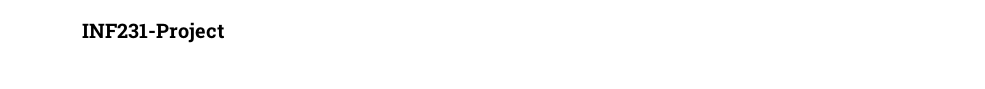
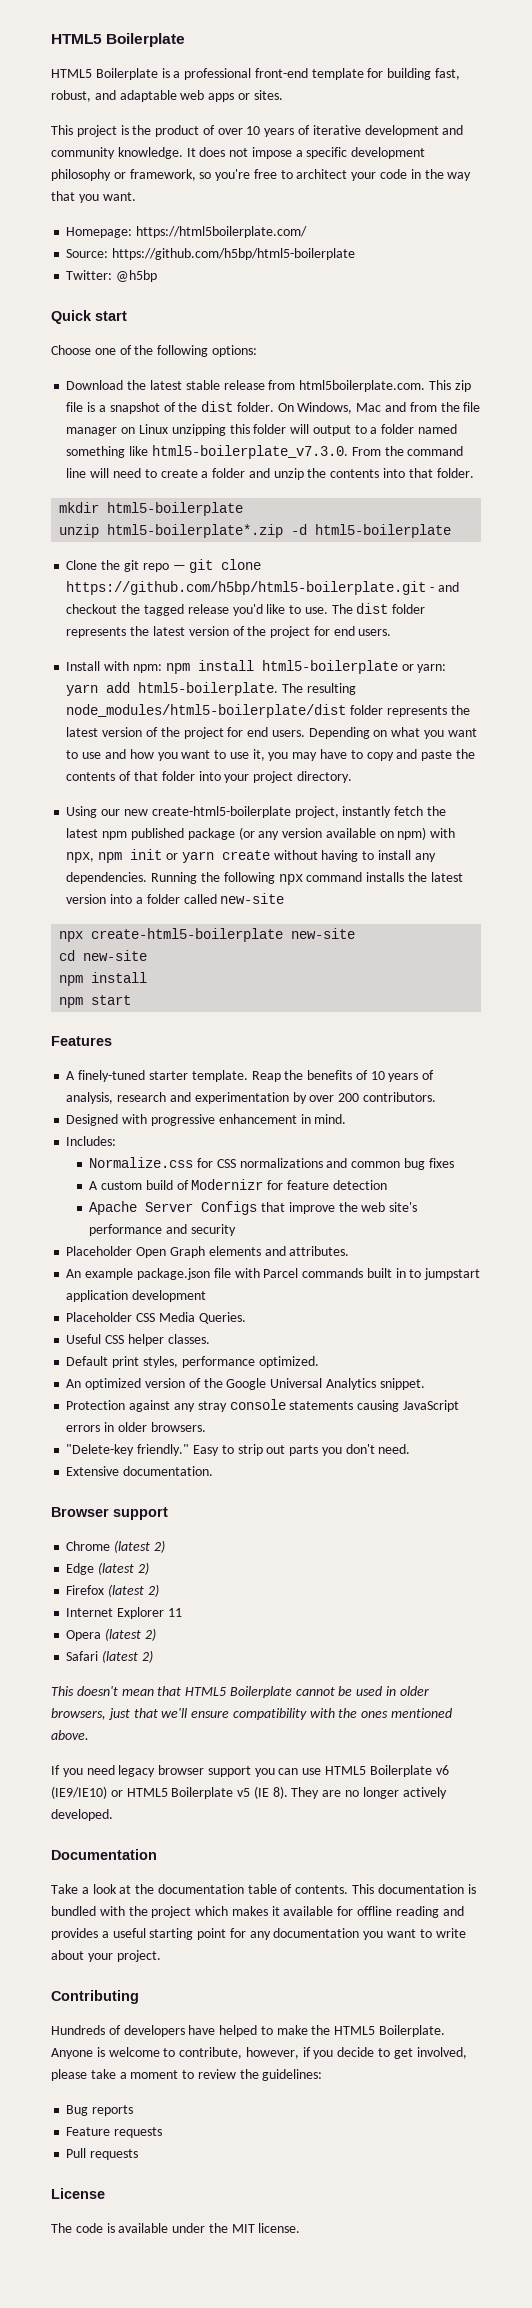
[82,22,224,43] INF231-Project -> [51,33,186,47] [51,68,461,80] [51,90,283,102] [51,125,464,137] [51,147,426,159] [51,169,472,181] [51,191,136,203] [66,226,308,238] [66,248,356,260] [66,270,158,282] [51,310,127,324] [51,345,257,357] [66,380,471,392] [66,401,481,414] [66,424,457,436] [66,445,464,459] [66,468,474,480] [59,502,244,516] [59,524,452,538] [66,559,262,573] [66,581,459,595] [66,603,426,616] [66,626,392,638] [66,660,447,674] [66,682,356,696] [66,704,470,718] [66,727,477,739] [66,749,475,761] [66,771,352,783] [66,806,446,818] [66,827,456,840] [66,849,436,863] [66,872,463,885] [66,893,285,904] [59,928,356,942] [59,950,148,961] [59,972,148,986] [59,995,132,1008] [51,1036,112,1046] [66,1070,435,1082] [66,1092,436,1104] [66,1114,347,1126] [66,1136,117,1146] [89,1157,454,1170] [89,1179,387,1190] [89,1201,418,1215] [89,1224,236,1236] [66,1246,350,1258] [66,1268,481,1280] [66,1290,207,1302] [66,1312,246,1324] [66,1334,210,1346] [66,1356,319,1368] [66,1378,425,1390] [66,1399,459,1412] [66,1422,206,1432] [66,1444,411,1456] [66,1466,214,1476] [51,1507,168,1520] [66,1540,165,1553] [66,1562,149,1575] [66,1584,159,1597] [66,1607,182,1619] [66,1628,156,1641] [66,1650,153,1663] [51,1686,429,1698] [51,1708,453,1720] [51,1730,89,1740] [51,1765,449,1777] [51,1786,447,1799] [51,1809,113,1821] [51,1849,157,1860] [51,1884,476,1894] [51,1906,464,1918] [51,1928,466,1940] [51,1950,161,1962] [51,1990,139,2004] [51,2025,446,2037] [51,2047,467,2059] [51,2069,323,2081] [66,2105,134,2116] [66,2127,163,2138] [66,2148,139,2160] [51,2188,105,2199] [51,2223,301,2233] HTML5 Boilerplate // HTML5 Boilerplate is a professional front-end template for building fast, robust, and adaptable web apps or sites. // This project is the product of over 10 years of iterative development and community knowledge. It does not impose a specific development philosophy or framework, so you're free to architect your code in the way that you want. // Homepage: https://html5boilerplate.com/ // Source: https://github.com/h5bp/html5-boilerplate // Twitter: @h5bp // Quick start // Choose one of the following options: // Download the latest stable release from html5boilerplate.com. This zip file is a snapshot of the dist folder. On Windows, Mac and from the file manager on Linux unzipping this folder will output to a folder named something like html5-boilerplate_v7.3.0. From the command line will need to create a folder and unzip the contents into that folder. // mkdir html5-boilerplate // unzip html5-boilerplate*.zip -d html5-boilerplate // Clone the git repo — git clone https://github.com/h5bp/html5-boilerplate.git - and checkout the tagged release you'd like to use. The dist folder represents the latest version of the project for end users. // Install with npm: npm install html5-boilerplate or yarn: yarn add html5-boilerplate. The resulting node_modules/html5-boilerplate/dist folder represents the latest version of the project for end users. Depending on what you want to use and how you want to use it, you may have to copy and paste the contents of that folder into your project directory. // Using our new create-html5-boilerplate project, instantly fetch the latest npm published package (or any version available on npm) with npx, npm init or yarn create without having to install any dependencies. Running the following npx command installs the latest version into a folder called new-site // npx create-html5-boilerplate new-site // cd new-site // npm install // npm start // Features // A finely-tuned starter template. Reap the benefits of 10 years of analysis, research and experimentation by over 200 contributors. // Designed with progressive enhancement in mind. // Includes: // Normalize.css for CSS normalizations and common bug fixes // A custom build of Modernizr for feature detection // Apache Server Configs that improve the web site's performance and security // Placeholder Open Graph elements and attributes. // An example package.json file with Parcel commands built in to jumpstart application development // Placeholder CSS Media Queries. // Useful CSS helper classes. // Default print styles, performance optimized. // An optimized version of the Google Universal Analytics snippet. // Protection against any stray console statements causing JavaScript errors in older browsers. // "Delete-key friendly." Easy to strip out parts you don't need. // Extensive documentation. // Browser support // Chrome (latest 2) // Edge (latest 2) // Firefox (latest 2) // Internet Explorer 11 // Opera (latest 2) // Safari (latest 2) // This doesn't mean that HTML5 Boilerplate cannot be used in older browsers, just that we'll ensure compatibility with the ones mentioned above. // If you need legacy browser support you can use HTML5 Boilerplate v6 (IE9/IE10) or HTML5 Boilerplate v5 (IE 8). They are no longer actively developed. // Documentation // Take a look at the documentation table of contents. This documentation is bundled with the project which makes it available for offline reading and provides a useful starting point for any documentation you want to write about your project. // Contributing // Hundreds of developers have helped to make the HTML5 Boilerplate. Anyone is welcome to contribute, however, if you decide to get involved, please take a moment to review the guidelines: // Bug reports // Feature requests // Pull requests // License // The code is available under the MIT license.

